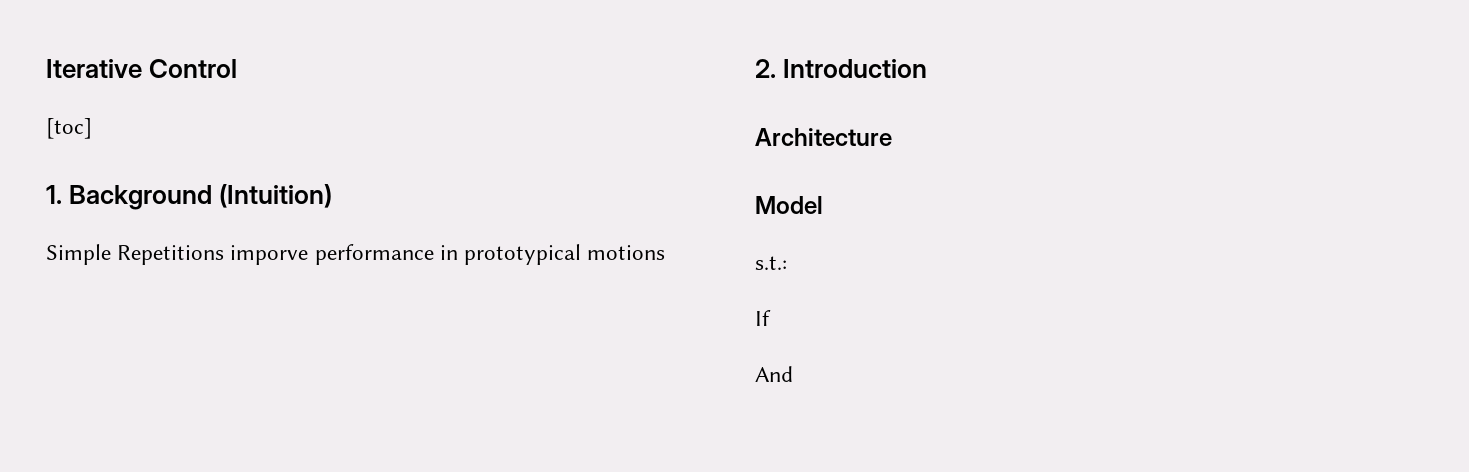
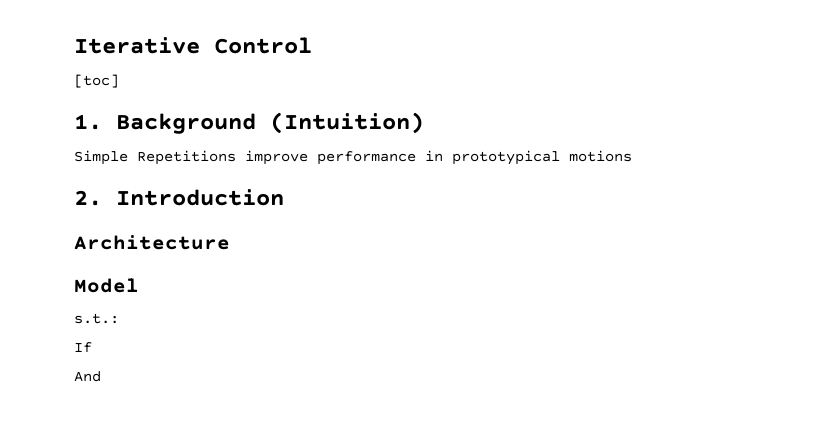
[230,245,309,265] imporve -> [245,150,308,165] improve

